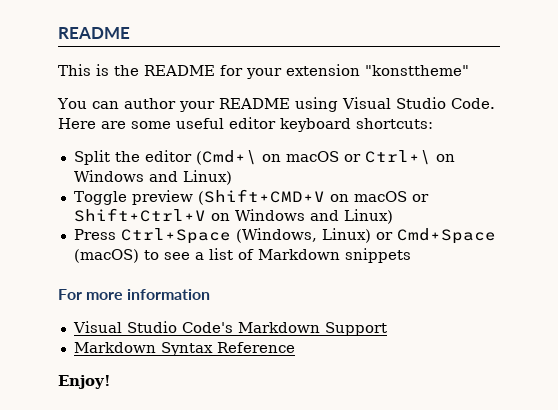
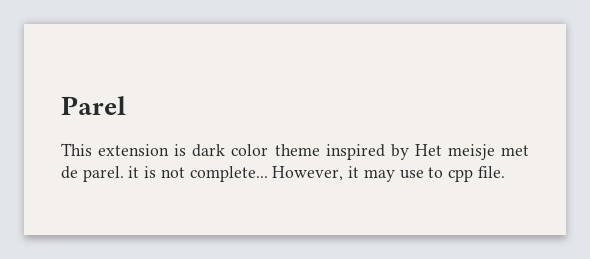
[58,27,130,39] README -> [61,96,126,115] Parel
[96,64,469,79] [57,97,495,112] [58,117,433,132] [73,150,455,165] [73,170,232,185] [73,189,429,205] [73,208,393,224] [73,228,496,244] [73,248,411,263] [58,289,211,300] [72,321,387,336] [73,342,295,356] [58,375,111,389] is the README for your extension "konsttheme" // You can author your README using Visual Studio Code. Here are some useful editor keyboard shortcuts: // Split the editor (Cmd+\ on macOS or Ctrl+\ on Windows and Linux) // Toggle preview (Shift+CMD+V on macOS or Shift+Ctrl+V on Windows and Linux) // Press Ctrl+Space (Windows, Linux) or Cmd+Space (macOS) to see a list of Markdown snippets // For more information // Visual Studio Code's Markdown Support // Markdown Syntax Reference // Enjoy! -> [98,144,530,160] [61,166,505,182] extension is dark color theme inspired by Het meisje met de parel. it is not complete... However, it may use to cpp file.

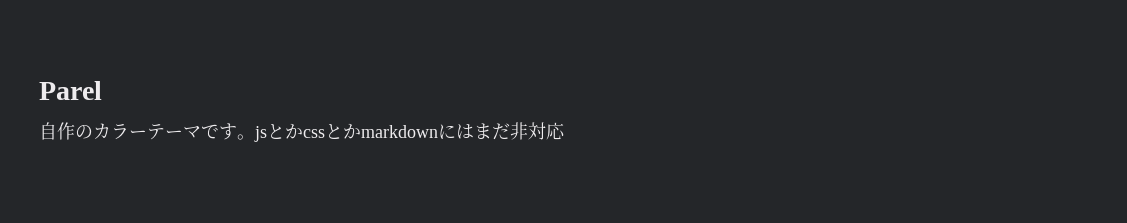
[61,143,530,160] [61,166,505,182] This extension is dark color theme inspired by Het meisje met de parel. it is not complete... However, it may use to cpp file. -> [39,122,565,142] 自作のカラーテーマです。jsとかcssとかmarkdownにはまだ非対応

